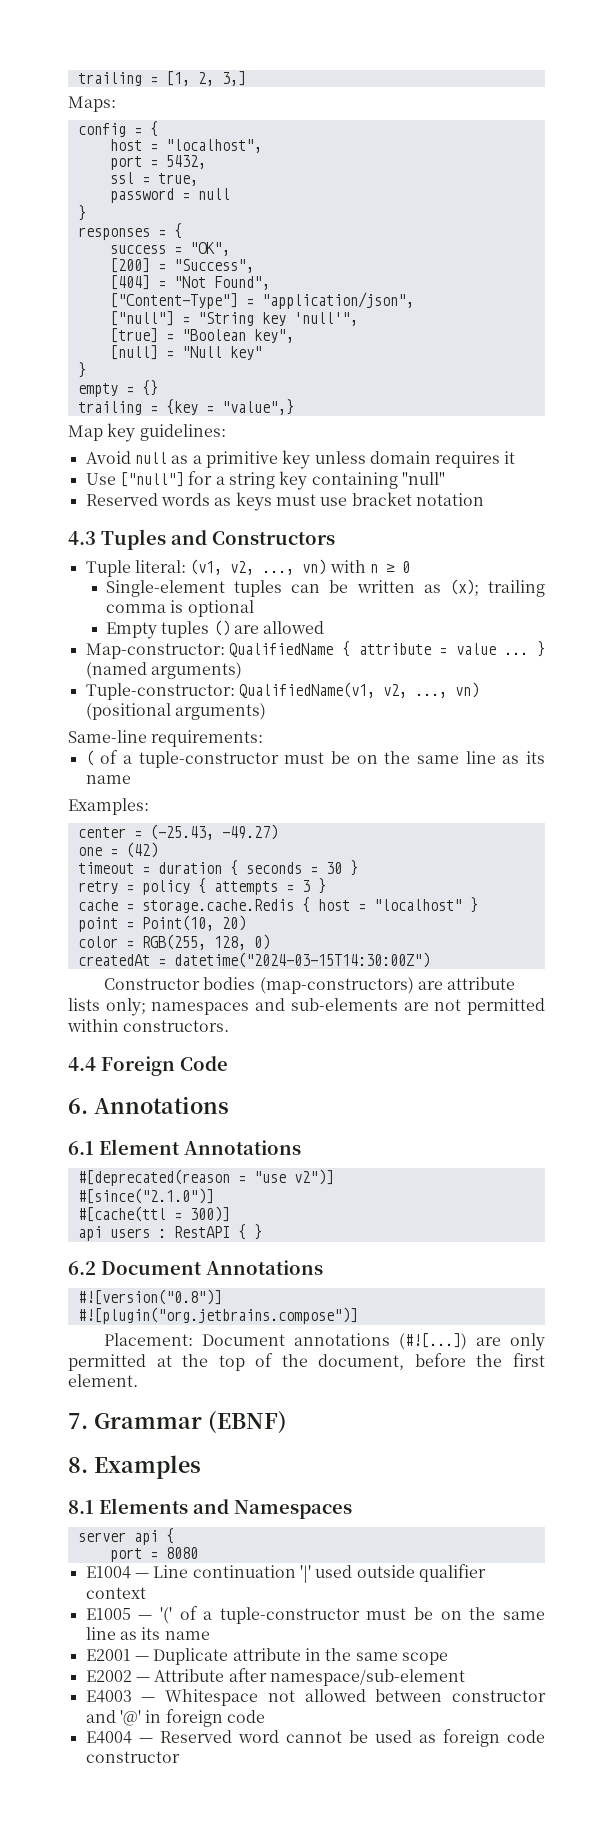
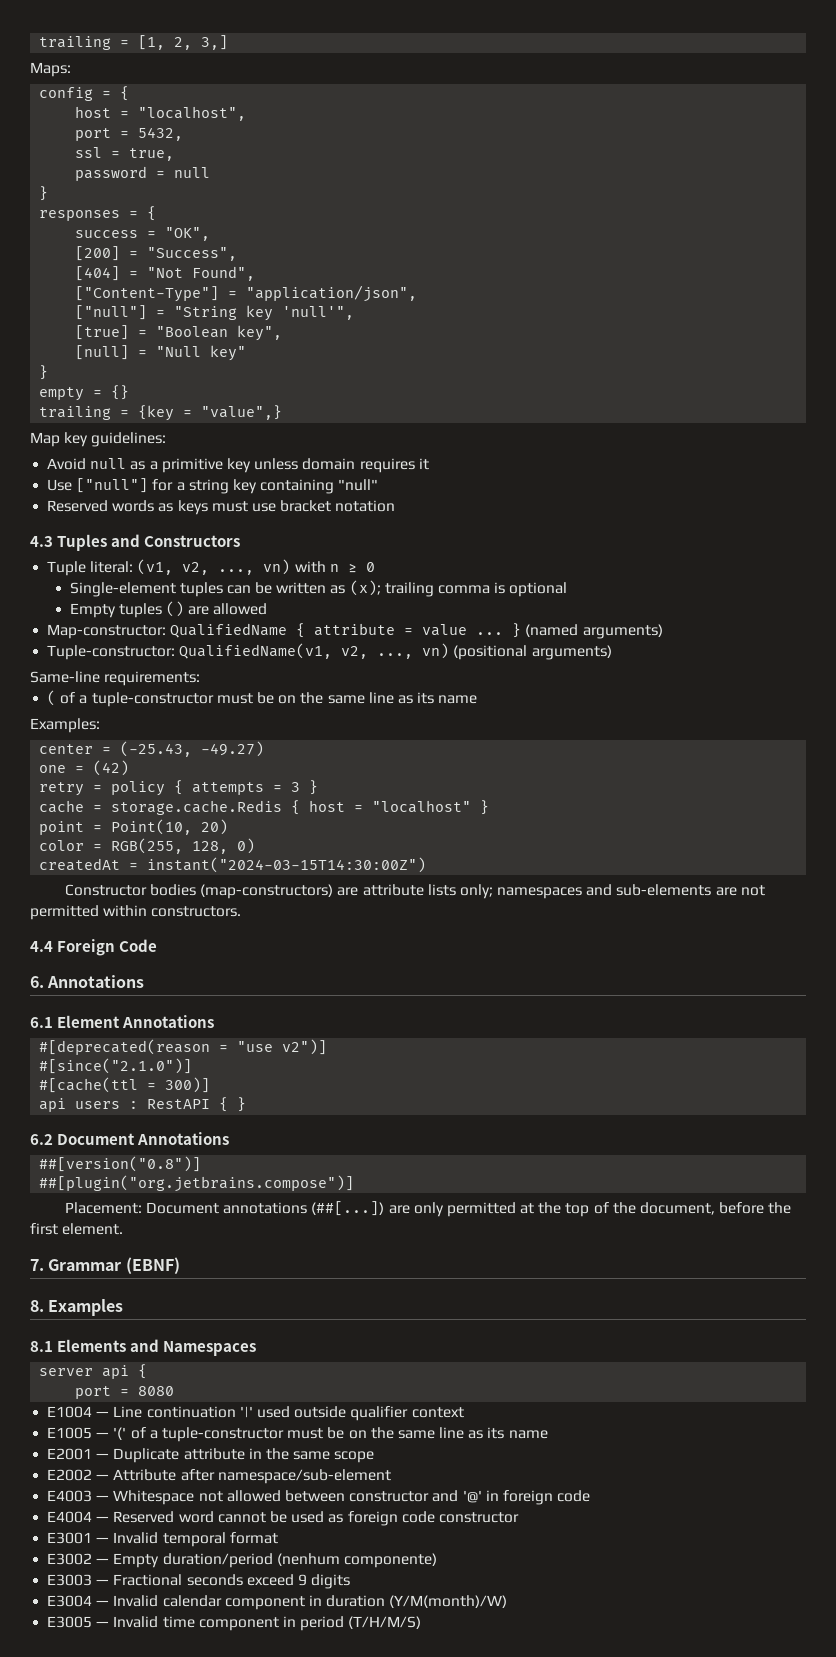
[77,860,358,876] // timeout = duration { seconds = 30 } -> (130, 768) none
[173,952,430,968] datetime("2024-03-15T14:30:00Z") -> [147,857,427,873] instant("2024-03-15T14:30:00Z")
[77,1289,222,1305] [77,1307,358,1324] #![version("0.8")] // #![plugin("org.jetbrains.compose")] -> [39,1156,202,1172] [39,1175,355,1192] ##[version("0.8")] // ##[plugin("org.jetbrains.compose")]
[399,1333,468,1350] (#![...]) -> [311,1201,385,1216] (##[...])
(180, 1757) none -> [47,1532,278,1547] [47,1553,437,1568] [47,1574,351,1589] [47,1595,508,1610] [47,1616,422,1631] // E3001 — Invalid temporal format // E3002 — Empty duration/period (nenhum componente) // E3003 — Fractional seconds exceed 9 digits // E3004 — Invalid calendar component in duration (Y/M(month)/W) // E3005 — Invalid time component in period (T/H/M/S)

